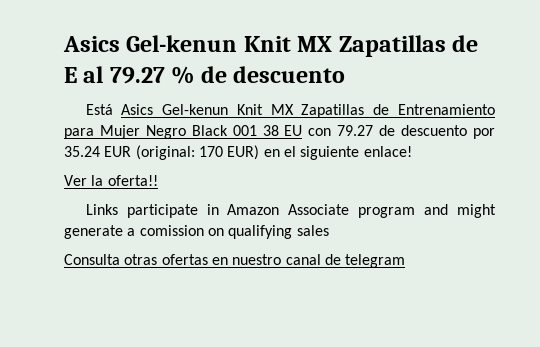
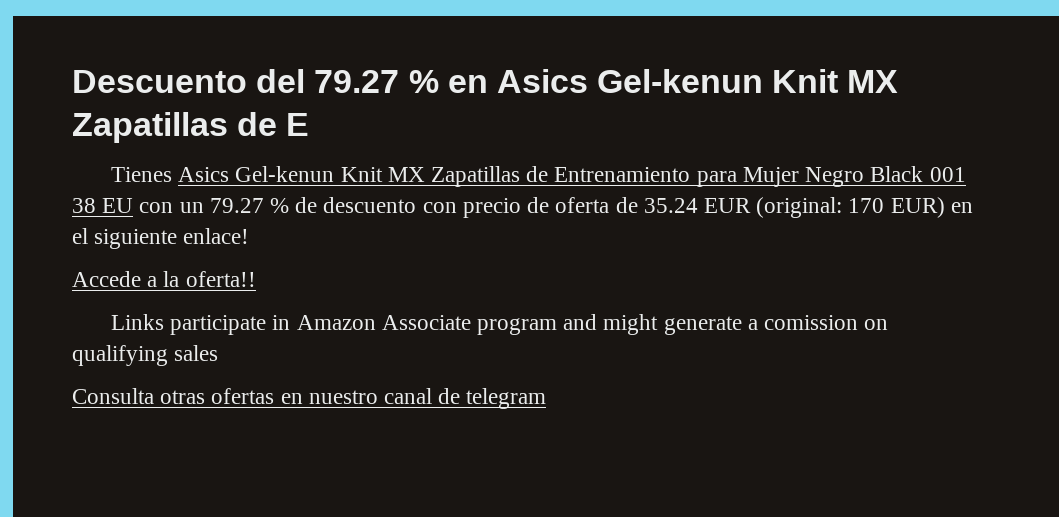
(63, 44) none -> [72,69,488,93] Descuento del 79.27 % en
[83,66,346,84] [85,104,113,115] al 79.27 % de descuento // Está -> [111,167,173,182] // Tienes
[337,125,496,139] 79.27 de descuento por -> [179,197,638,218] un 79.27 % de descuento con precio de oferta de
[64,175,87,186] Ver -> [72,271,158,287] Accede a

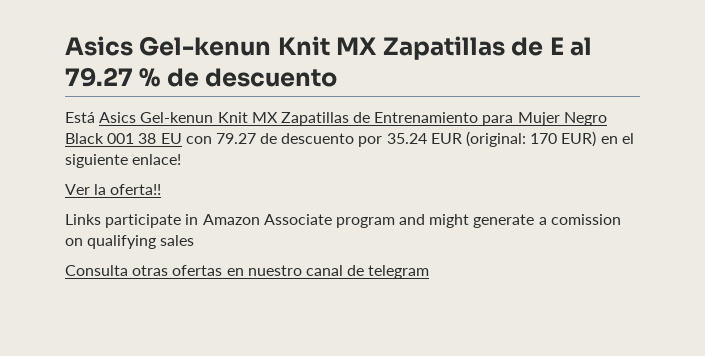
[72,69,488,93] Descuento del 79.27 % en -> (65, 46) none
[111,167,173,182] // Tienes -> [570,37,593,56] [65,67,338,87] [65,112,95,123] al 79.27 % de descuento // Está
[179,197,638,218] un 79.27 % de descuento con precio de oferta de -> [215,133,383,147] 79.27 de descuento por
[72,271,158,287] Accede a -> [65,184,90,195] Ver

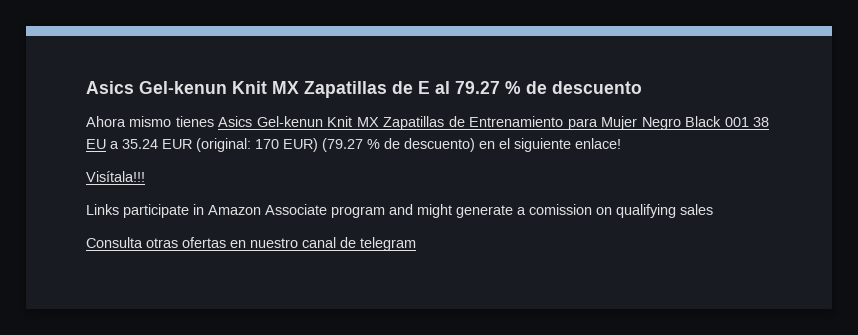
[65,112,95,123] Está -> [86,116,214,127] Ahora mismo tienes
[185,133,383,147] con 79.27 de descuento por -> [110,141,119,149] a
(597, 139) none -> [322,138,475,152] (79.27 % de descuento)
[65,184,162,195] Ver la oferta!! -> [86,171,145,182] Visítala!!!

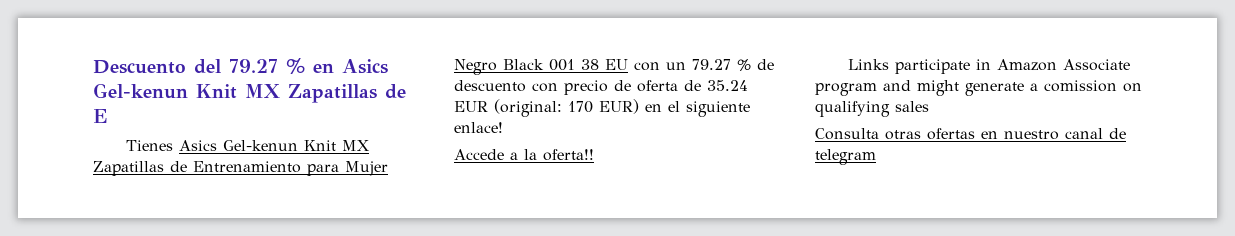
(86, 87) none -> [93,57,334,74] Descuento del 79.27 % en
[435,81,642,94] [86,116,214,127] al 79.27 % de descuento // Ahora mismo tienes -> [125,140,173,151] // Tienes
[110,141,119,149] a -> [634,59,774,71] [454,80,701,95] con un 79.27 % de descuento con precio de oferta de
[322,138,475,152] (79.27 % de descuento) -> (639, 106) none
[86,171,145,182] Visítala!!! -> [454,149,594,161] Accede a la oferta!!

